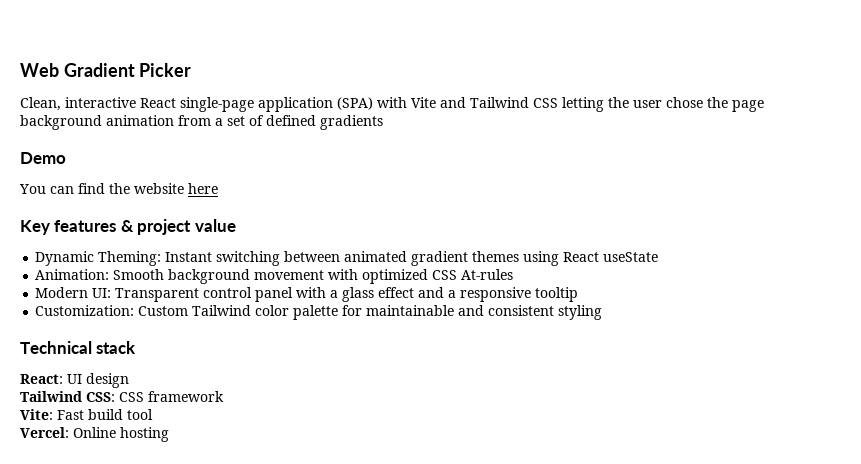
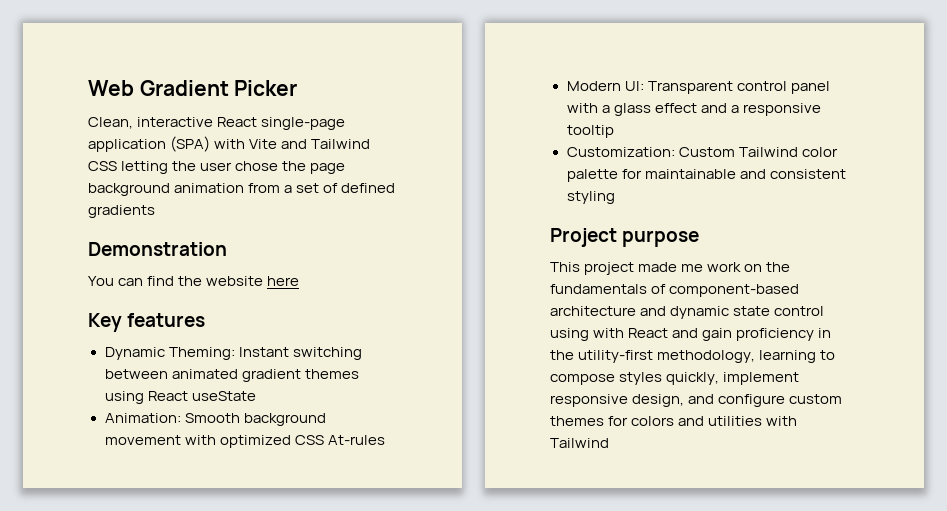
[20,152,66,164] Demo -> [88,242,227,256] Demonstration
[120,219,236,235] & project value -> (206, 320) none
[20,341,137,354] [20,373,129,388] [20,391,224,402] [20,409,153,420] [20,427,169,442] Technical stack // React: UI design // Tailwind CSS: CSS framework // Vite: Fast build tool // Vercel: Online hosting -> [550,228,700,247] [550,262,791,275] [550,284,800,297] [550,306,825,319] [550,328,832,341] [550,350,836,363] [550,372,800,385] [550,394,843,407] [550,416,798,426] [550,438,609,448] Project purpose // This project made me work on the fundamentals of component-based architecture and dynamic state control using with React and gain proficiency in the utility-first methodology, learning to compose styles quickly, implement responsive design, and configure custom themes for colors and utilities with Tailwind

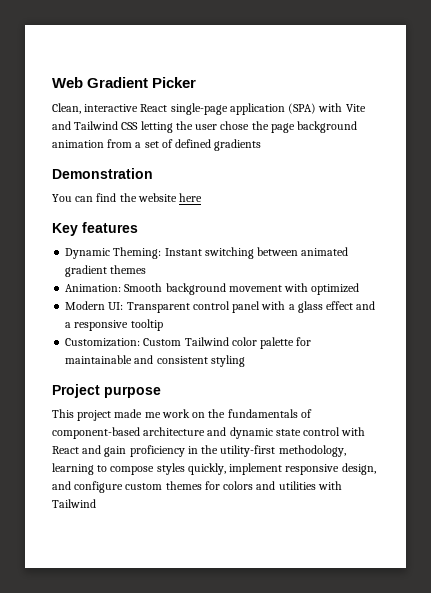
[104,391,256,404] using React useState -> (147, 269) none
[294,435,385,445] CSS At-rules -> (360, 289) none
[550,328,589,341] using -> (341, 431) none

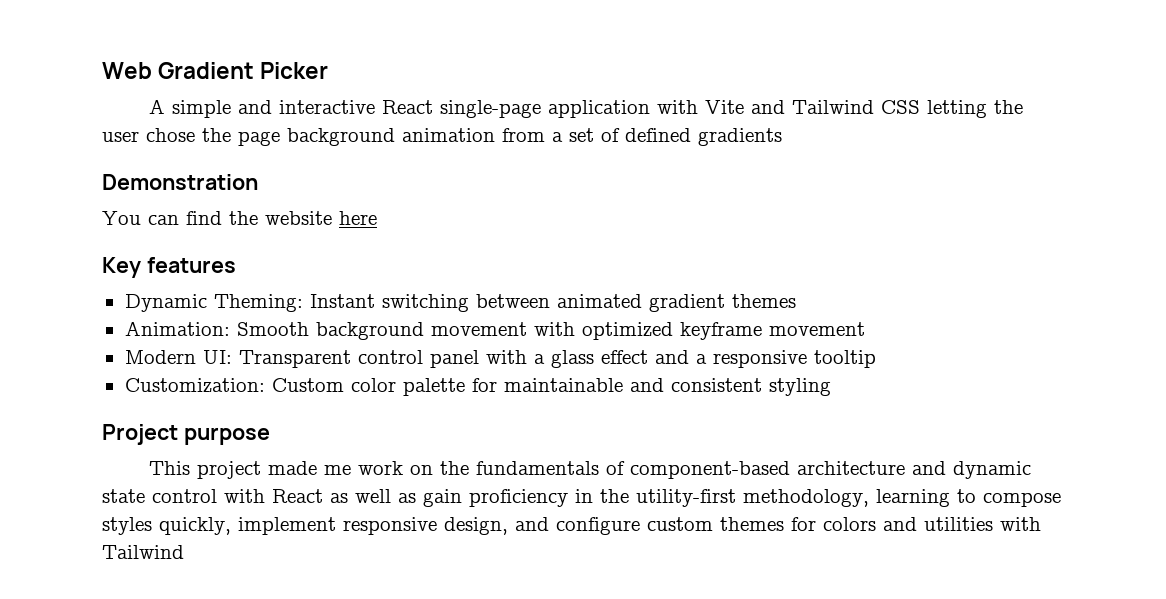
[52,103,81,114] Clean, -> [148,99,272,118] A simple and
[288,103,317,114] (SPA) -> (650, 109) none
(360, 289) none -> [679,322,865,340] keyframe movement
[184,337,229,346] Tailwind -> (344, 385) none
[82,445,102,454] and -> [330,489,416,503] as well as

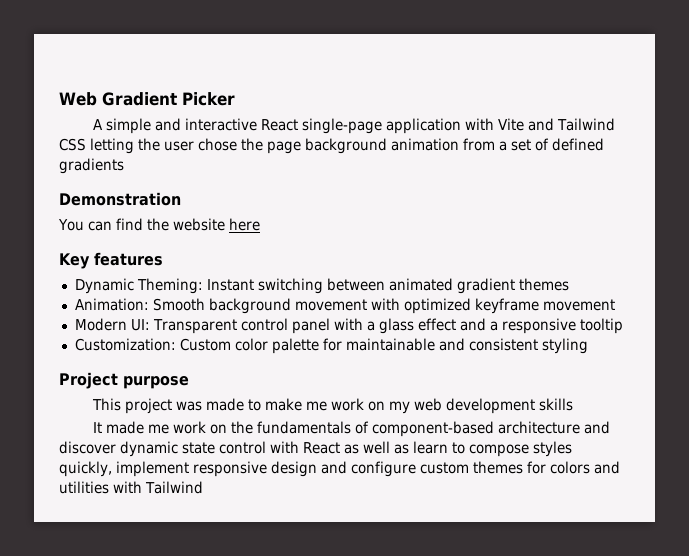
(261, 470) none -> [176,398,574,414] [93,422,103,433] was made to make me work on my web development skills // It
(946, 468) none -> [59,441,116,454] discover
[423,489,950,507] gain proficiency in the utility-first methodology, learning -> [413,441,448,454] learn
[444,517,508,535] design, -> [271,461,317,477] design

